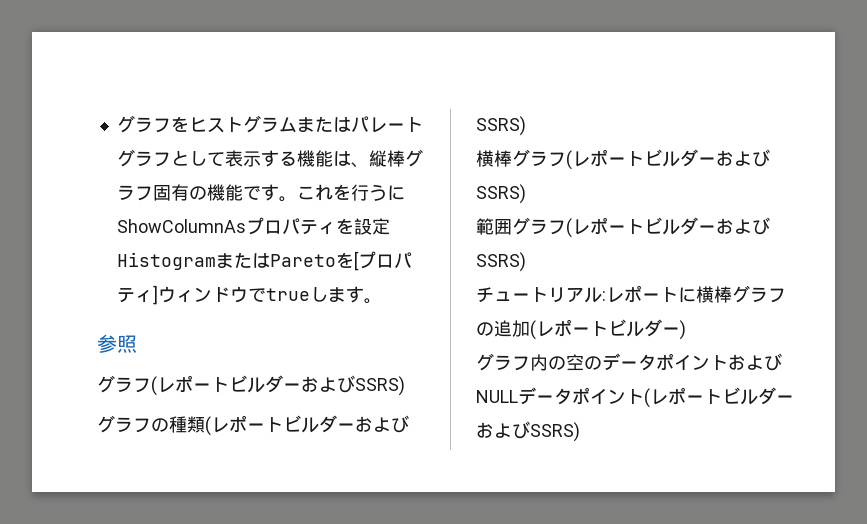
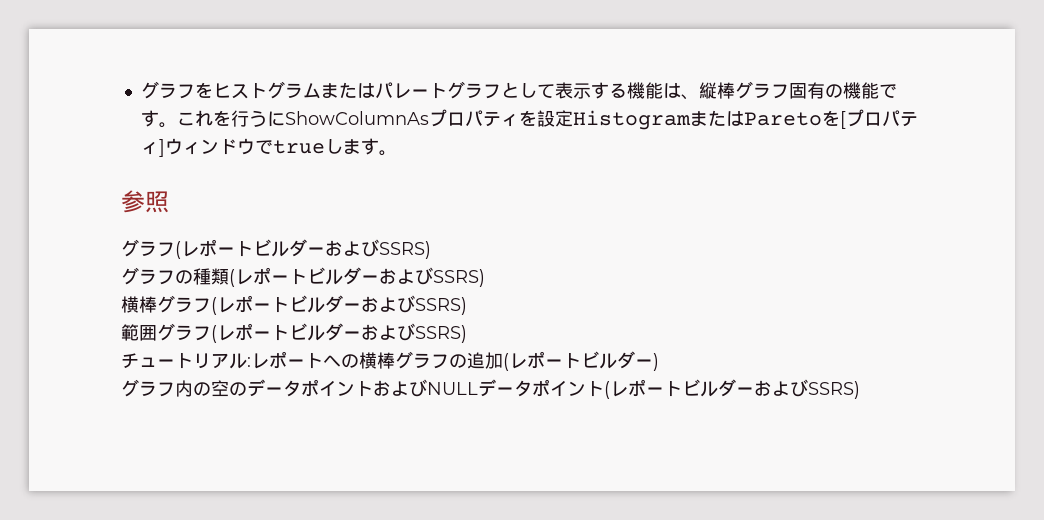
[678,287,696,303] に -> [323,354,359,368] への

